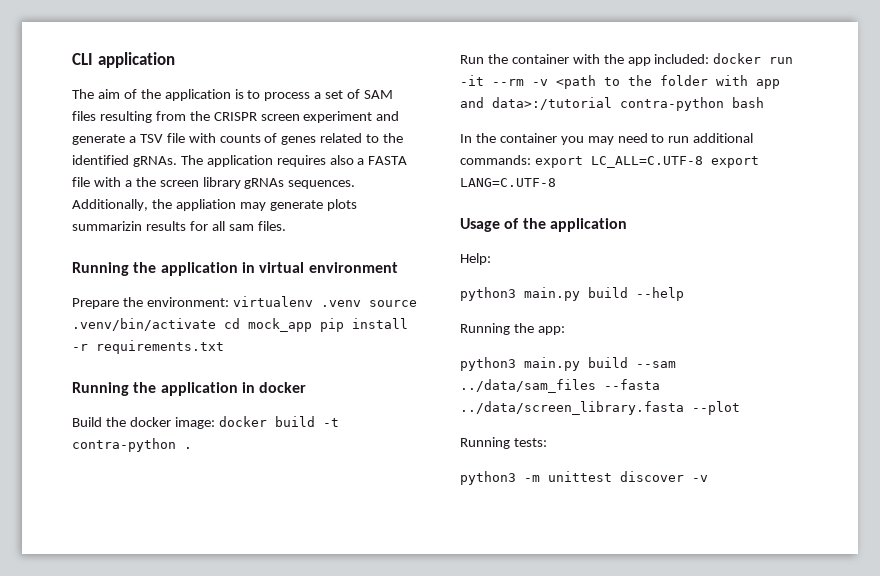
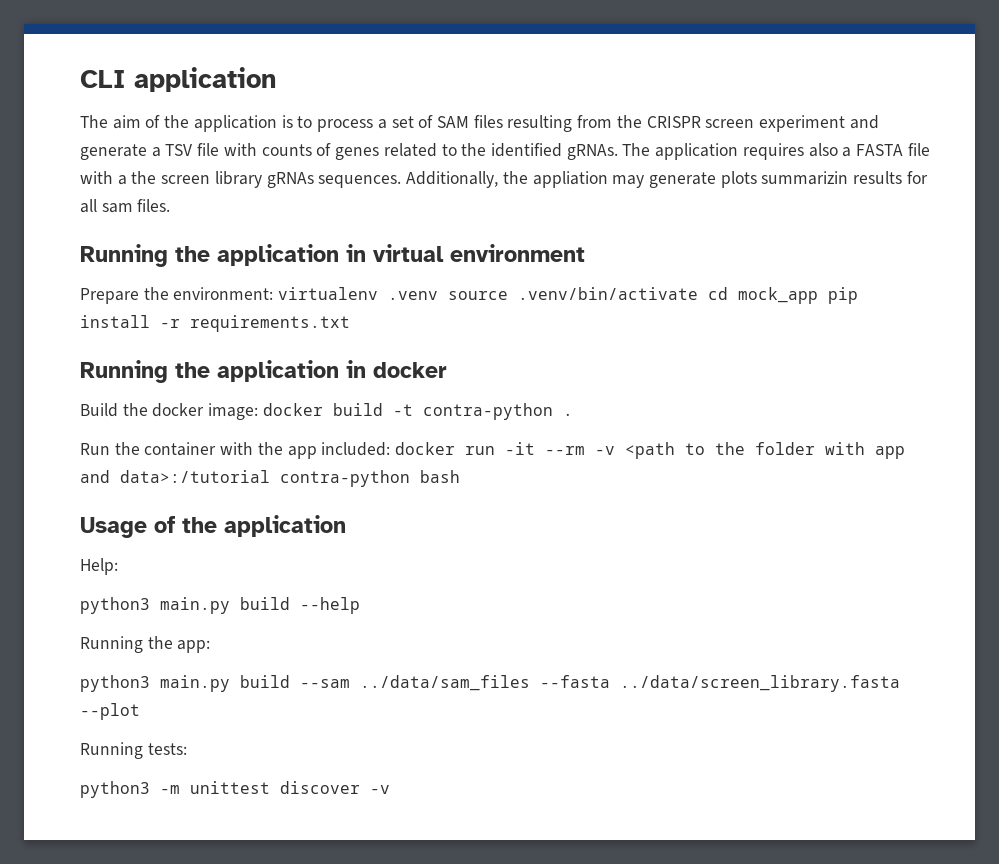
[460,133,754,145] [460,155,759,168] [460,178,556,187] // In the container you may need to run additional commands: export LC_ALL=C.UTF-8 export LANG=C.UTF-8 -> (460, 476) none

